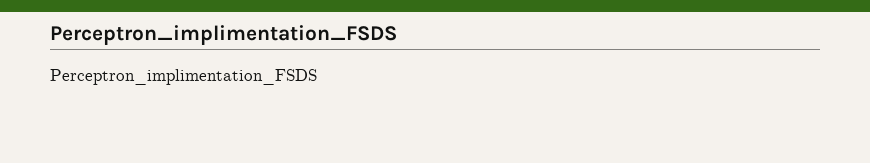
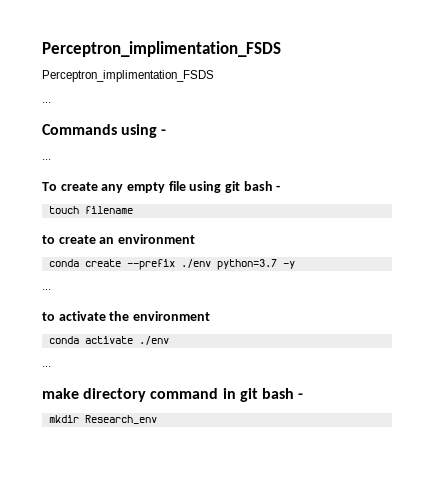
(317, 77) none -> [42,102,51,103] [42,124,167,138] [42,159,51,160] [42,181,281,193] [48,206,133,214] [42,234,195,244] [48,259,295,270] [42,289,51,290] [42,311,210,321] [48,336,169,345] [42,366,51,367] [42,388,304,402] [48,415,157,424] // ... // Commands using - // ... // To create any empty file using git bash - // touch filename // to create an environment // conda create --prefix ./env python=3.7 -y // ... // to activate the environment // conda activate ./env // ... // make directory command in git bash - // mkdir Research_env

